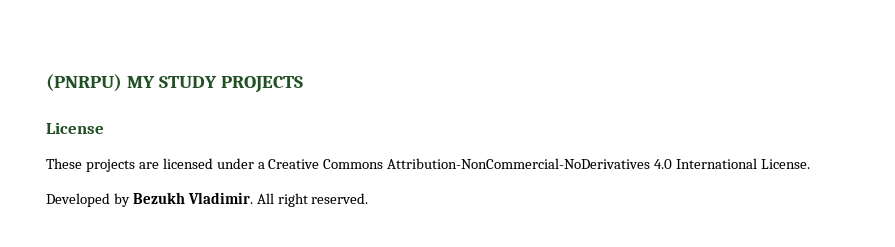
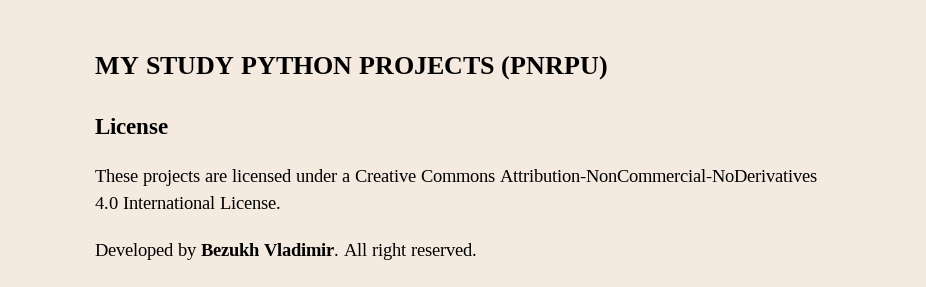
[46,74,122,92] (PNRPU) -> (95, 65) none
(217, 82) none -> [241,57,353,74] PYTHON
(303, 84) none -> [501,55,609,80] (PNRPU)

